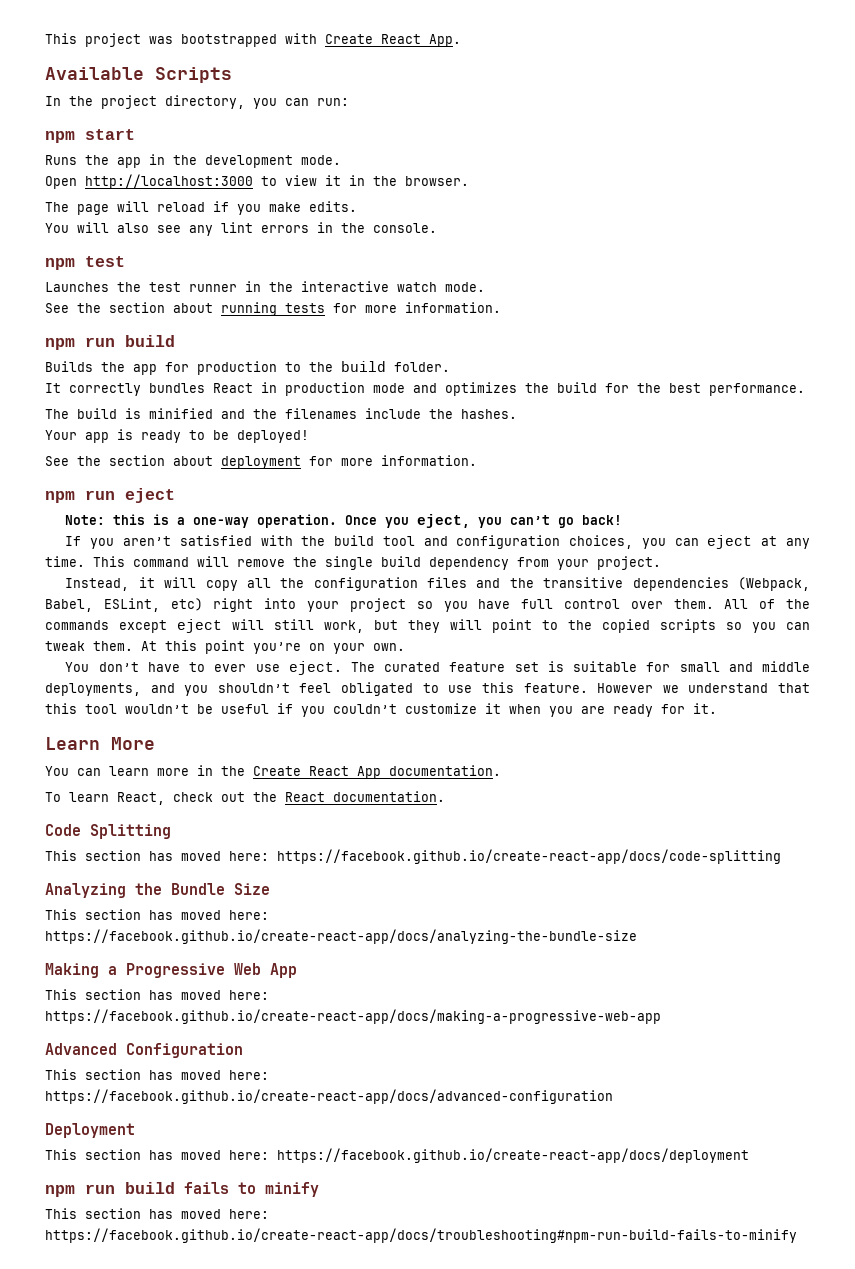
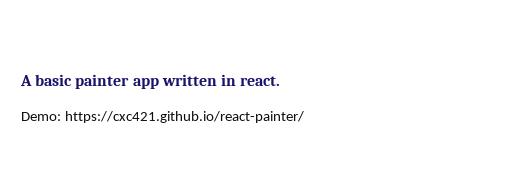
[45,33,461,47] [45,67,232,83] [45,95,349,109] [45,129,135,143] [45,154,341,168] [45,174,469,189] [45,201,357,215] [45,222,437,236] [45,256,125,270] [45,281,485,292] [45,302,501,316] [45,335,175,350] [45,361,450,375] [45,382,805,396] [45,408,517,419] [45,429,309,443] [45,455,477,469] [45,488,175,503] [65,514,623,528] [65,535,810,549] [45,556,661,570] [65,577,811,591] [45,598,810,612] [45,619,810,633] [45,640,405,654] [65,661,810,675] [45,682,811,696] [45,703,717,717] [45,737,155,750] [45,765,501,779] [45,791,445,805] [45,824,171,839] [45,849,781,864] [45,883,270,898] [45,909,269,920] [45,929,637,944] [45,963,297,978] [45,989,269,1000] [45,1009,661,1024] [45,1043,243,1058] [45,1069,269,1080] [45,1089,613,1104] [45,1123,135,1138] [45,1148,749,1163] [45,1182,319,1197] [45,1208,269,1219] [45,1228,797,1243] This project was bootstrapped with Create React App. // Available Scripts // In the project directory, you can run: // npm start // Runs the app in the development mode. // Open http://localhost:3000 to view it in the browser. // The page will reload if you make edits. // You will also see any lint errors in the console. // npm test // Launches the test runner in the interactive watch mode. // See the section about running tests for more information. // npm run build // Builds the app for production to the build folder. // It correctly bundles React in production mode and optimizes the build for the best performance. // The build is minified and the filenames include the hashes. // Your app is ready to be deployed! // See the section about deployment for more information. // npm run eject // Note: this is a one-way operation. Once you eject, you can’t go back! // If you aren’t satisfied with the build tool and configuration choices, you can eject at any time. This command will remove the single build dependency from your project. // Instead, it will copy all the configuration files and the transitive dependencies (Webpack, Babel, ESLint, etc) right into your project so you have full control over them. All of the commands except eject will still work, but they will point to the copied scripts so you can tweak them. At this point you’re on your own. // You don’t have to ever use eject. The curated feature set is suitable for small and middle deployments, and you shouldn’t feel obligated to use this feature. However we understand that this tool wouldn’t be useful if you couldn’t customize it when you are ready for it. // Learn More // You can learn more in the Create React App documentation. // To learn React, check out the React documentation. // Code Splitting // This section has moved here: https://facebook.github.io/create-react-app/docs/code-splitting // Analyzing the Bundle Size // This section has moved here: https://facebook.github.io/create-react-app/docs/analyzing-the-bundle-size // Making a Progressive Web App // This section has moved here: https://facebook.github.io/create-react-app/docs/making-a-progressive-web-app // Advanced Configuration // This section has moved here: https://facebook.github.io/create-react-app/docs/advanced-configuration // Deployment // This section has moved here: https://facebook.github.io/create-react-app/docs/deployment // npm run build fails to minify // This section has moved here: https://facebook.github.io/create-react-app/docs/troubleshooting#npm-run-build-fails-to-minify -> [20,74,281,89] [21,111,304,123] A basic painter app written in react. // Demo: https://cxc421.github.io/react-painter/

